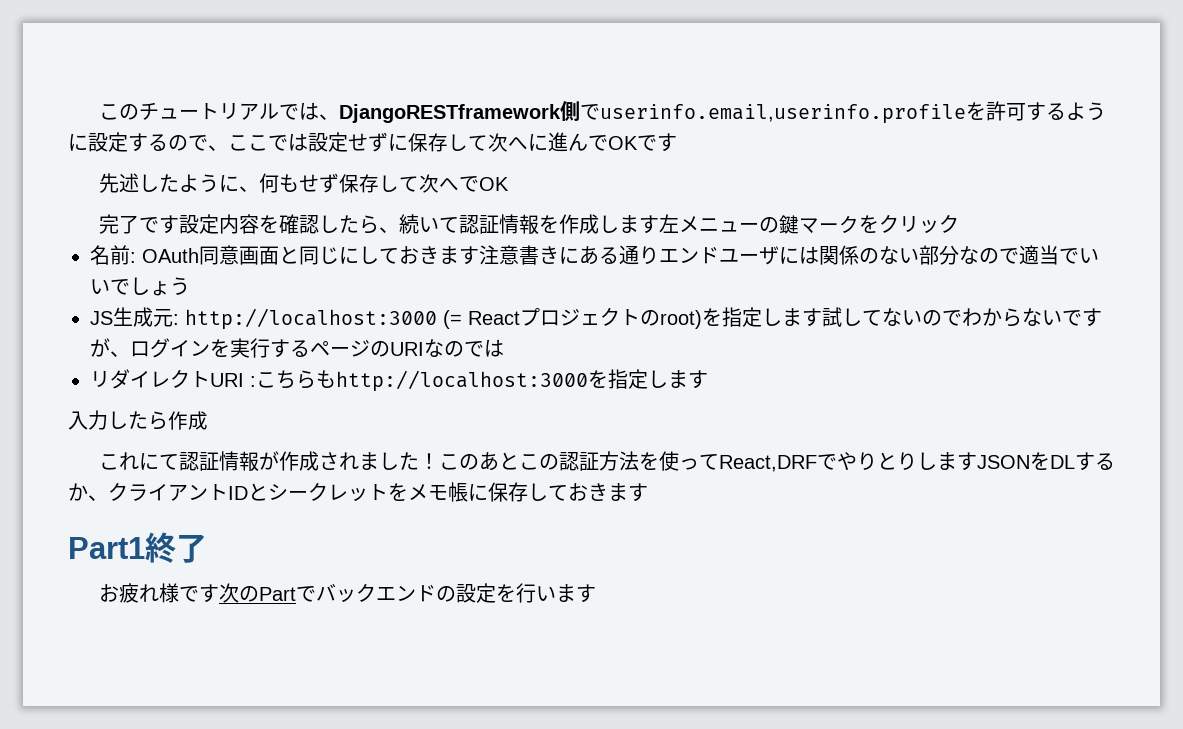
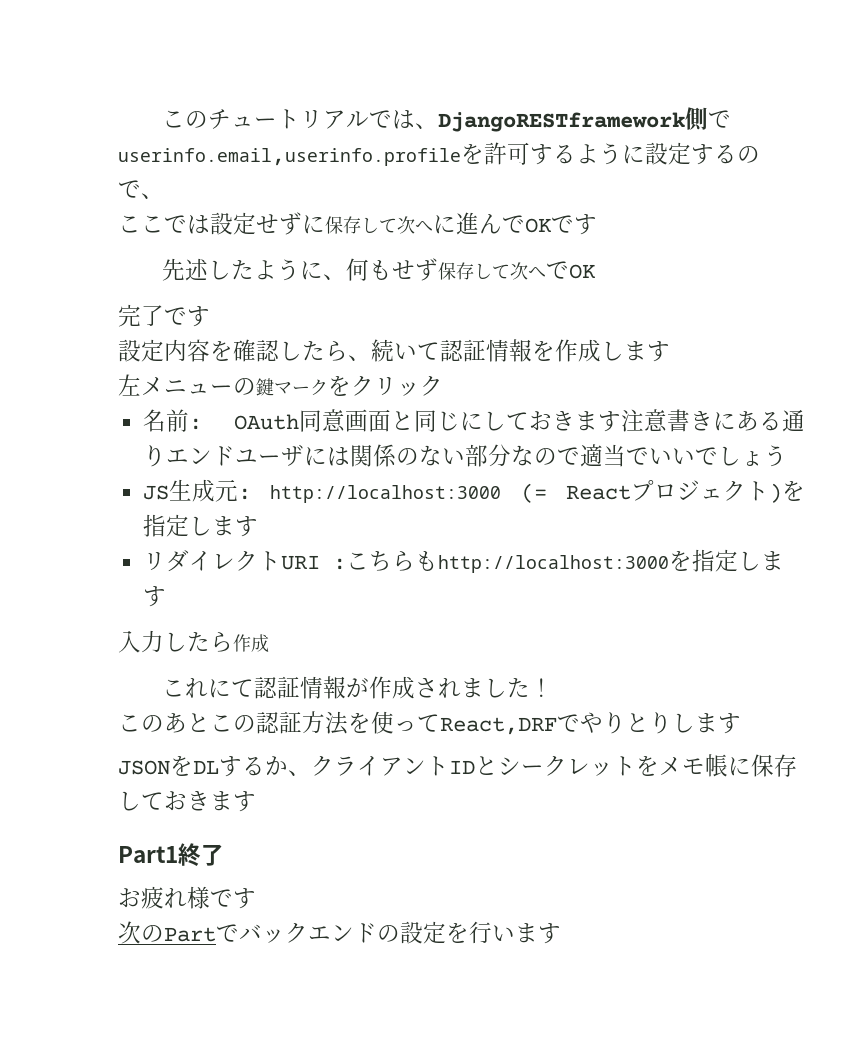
(228, 148) none -> (164, 196) //
(179, 224) none -> (210, 316) //
(659, 224) none -> (670, 351) //
[640,307,1102,329] [90,338,504,358] のroot)を指定します試してないのでわからないですが、ログインを実行するページのURIなのでは -> [769,480,805,503] [142,514,258,537] )を指定します
(439, 461) none -> (553, 687) //
(977, 461) none -> (741, 723) //
(219, 593) none -> (256, 898) //

